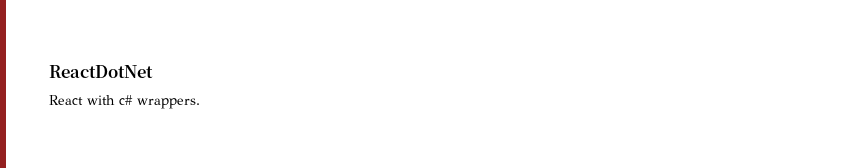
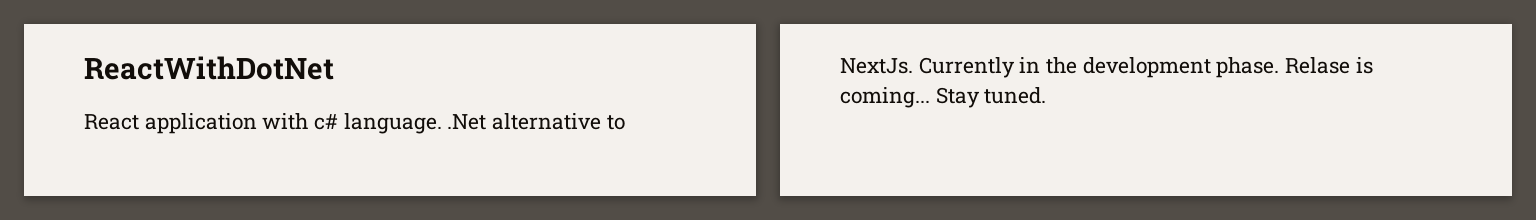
[49,65,153,78] ReactDotNet -> [84,56,334,80] ReactWithDotNet
(83, 100) none -> [144,113,257,134] application
[137,98,200,109] wrappers. -> [343,113,625,134] [840,57,1373,78] [840,87,1047,108] language. .Net alternative to NextJs. Currently in the development phase. Relase is coming... Stay tuned.

